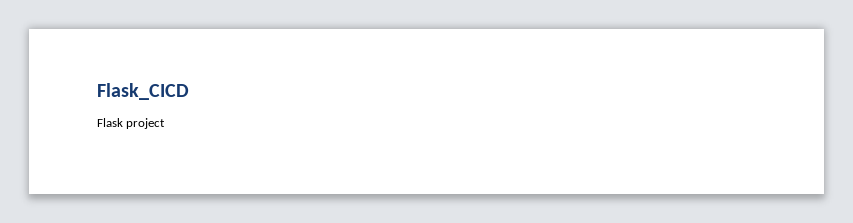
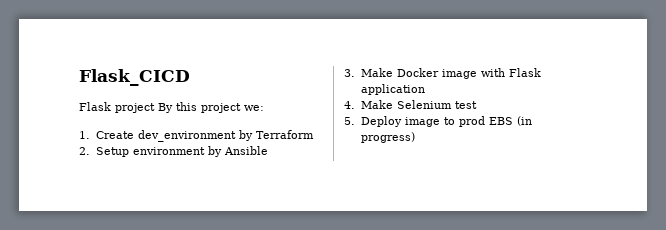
(166, 123) none -> [158,102,264,113] [79,130,314,142] [79,146,268,157] [344,68,541,79] [360,84,425,95] [344,100,477,109] [344,116,532,127] [360,132,415,143] By this project we: // 1. Create dev_environment by Terraform // 2. Setup environment by Ansible // 3. Make Docker image with Flask application // 4. Make Selenium test // 5. Deploy image to prod EBS (in progress)

